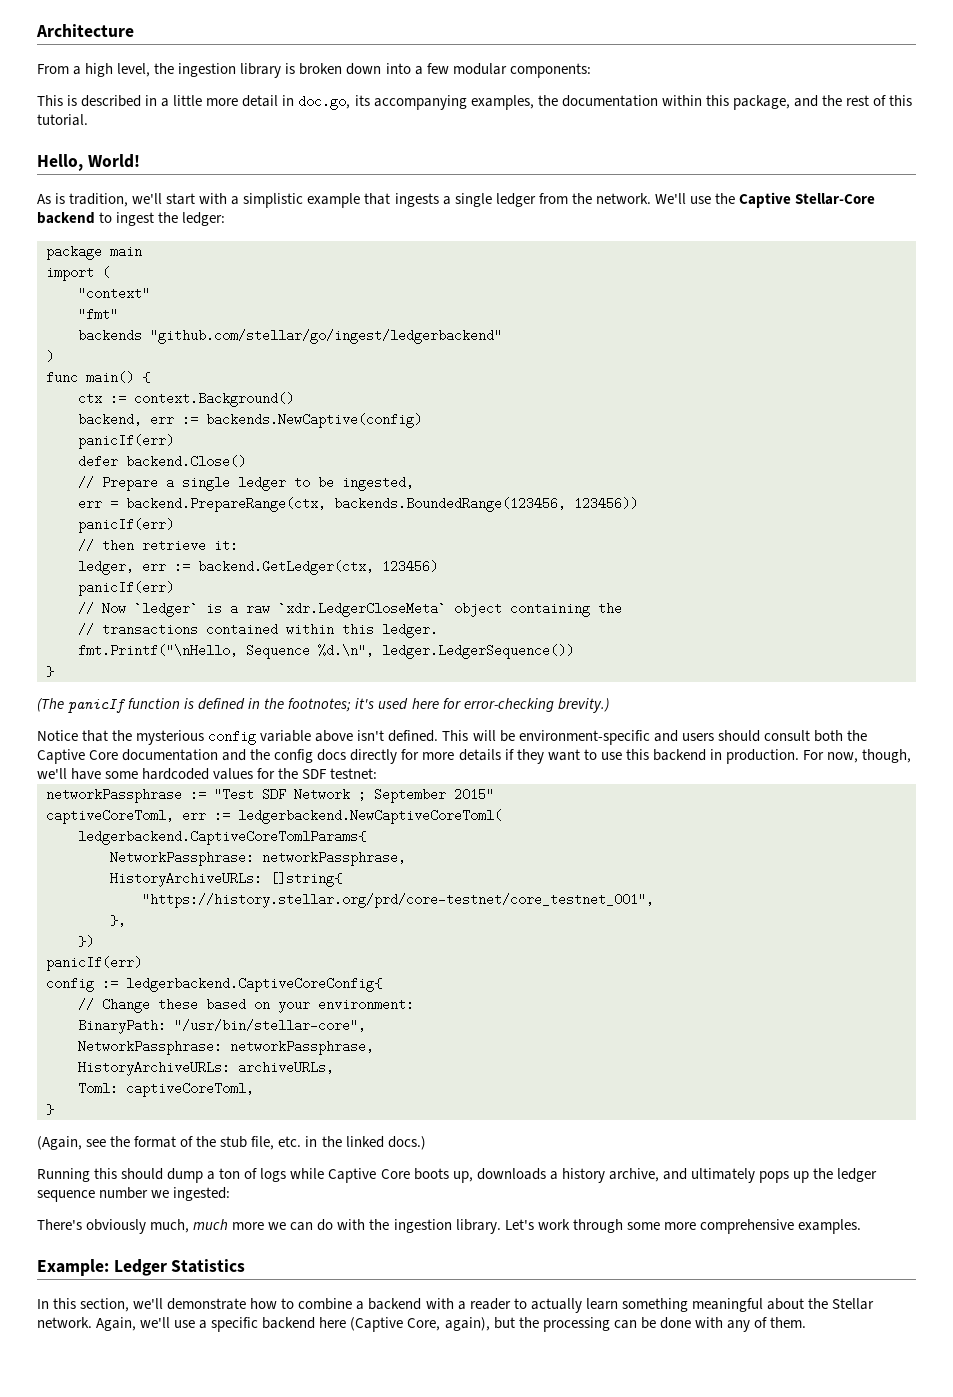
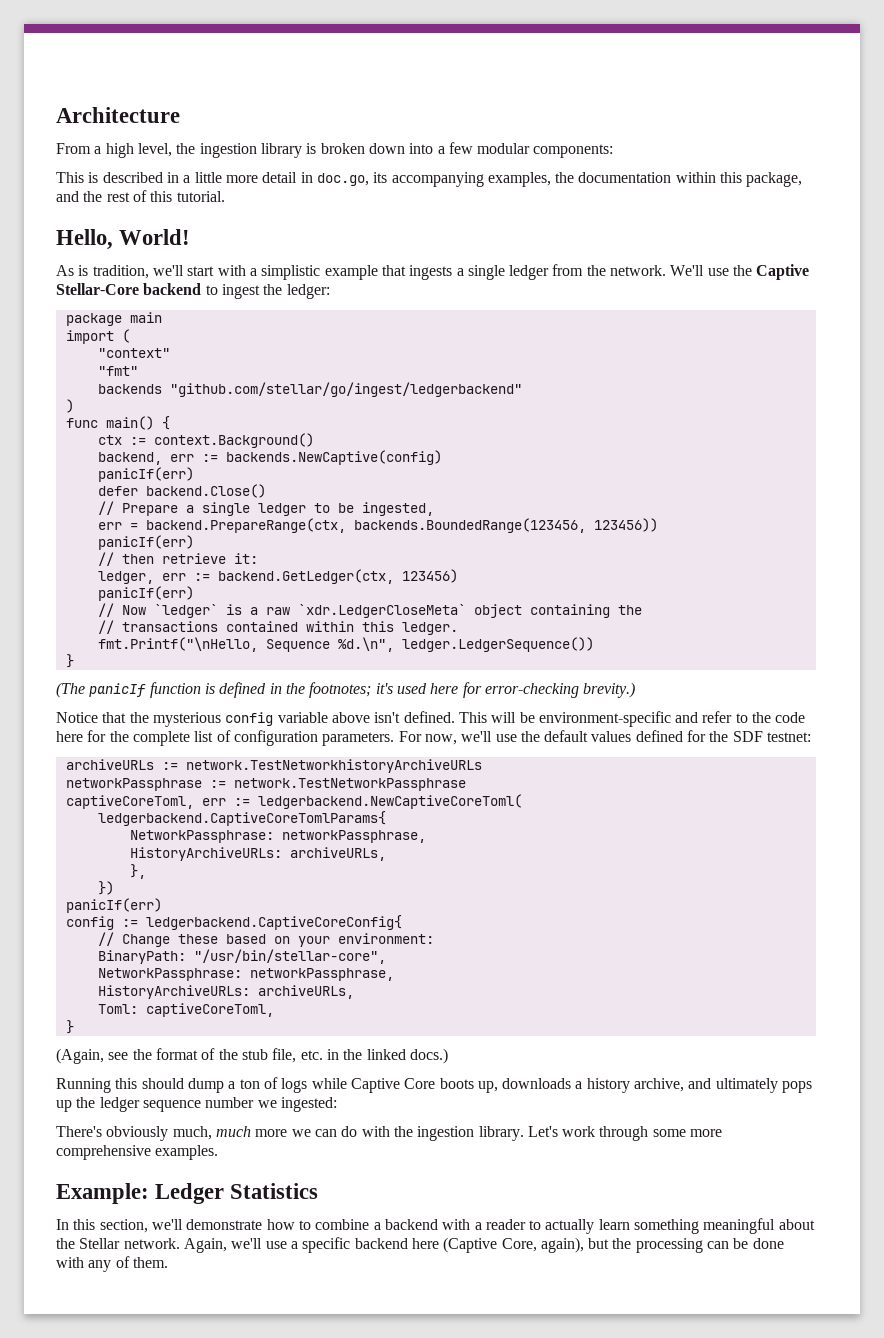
[681,730,867,742] [37,749,912,764] [37,768,254,780] users should consult both the Captive Core documentation and the config docs directly for more details if they want to use this backend in production. For now, though, we'll have some hardcoded values -> [702,711,806,723] [56,730,683,746] refer to the code here for the complete list of configuration parameters. For now, we'll use the default values defined
(378, 773) none -> [65,759,482,773] // archiveURLs := network.TestNetworkhistoryArchiveURLs
[214,788,494,803] "Test SDF Network ; September 2015" -> [233,778,466,791] network.TestNetworkPassphrase
[270,872,342,887] [142,893,654,908] []string{ // "https://history.stellar.org/prd/core-testnet/core_testnet_001", -> [289,847,386,861] archiveURLs,

